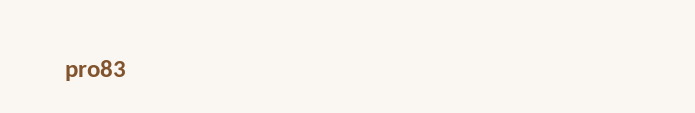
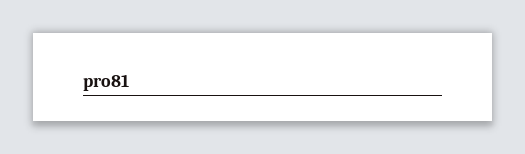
[65,60,126,81] pro83 -> [83,74,129,91] pro81

